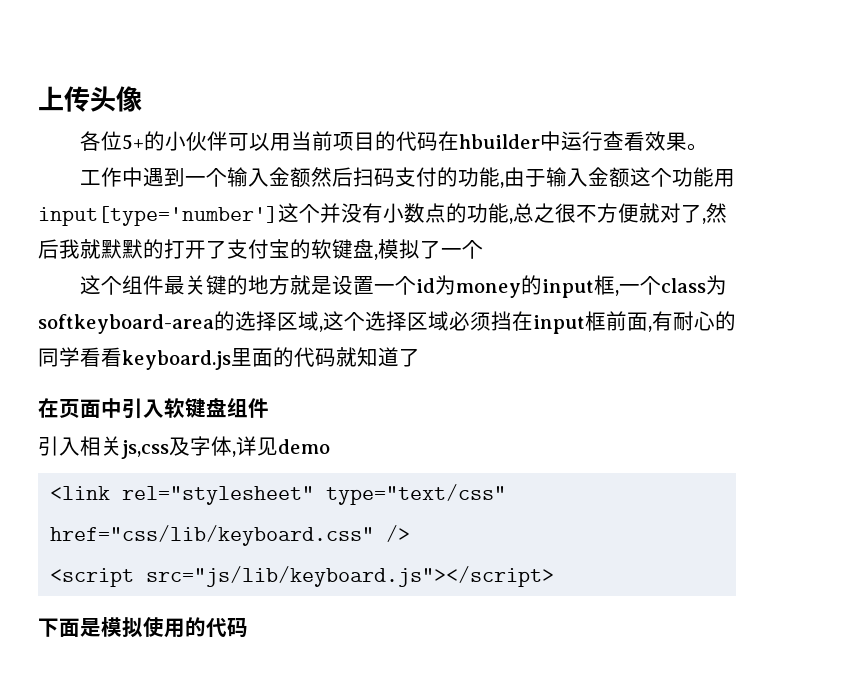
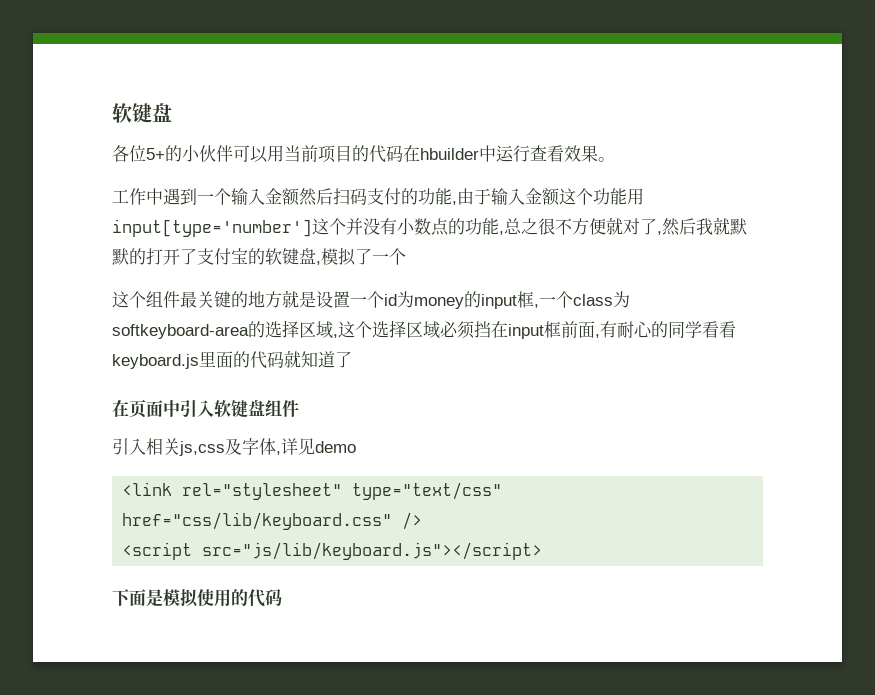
[38,86,142,112] 上传头像 -> [112,103,172,123] 软键盘

